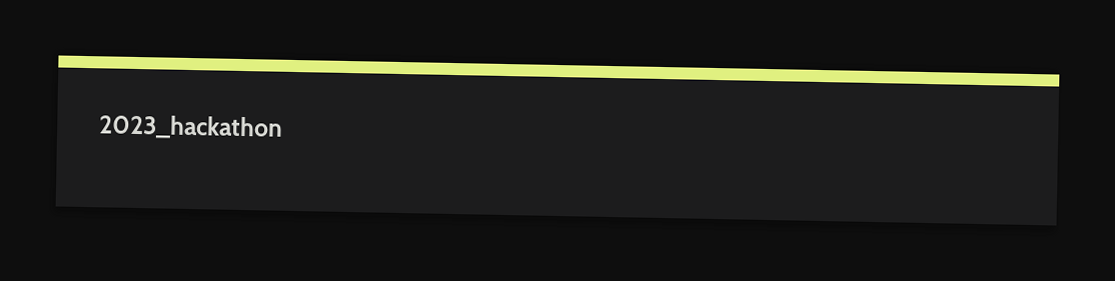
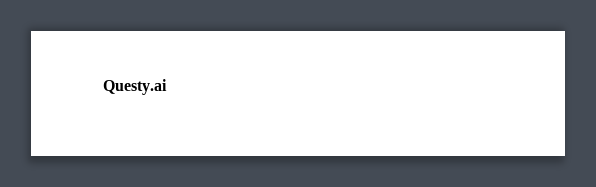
[98,114,283,141] 2023_hackathon -> [103,79,167,95] Questy.ai

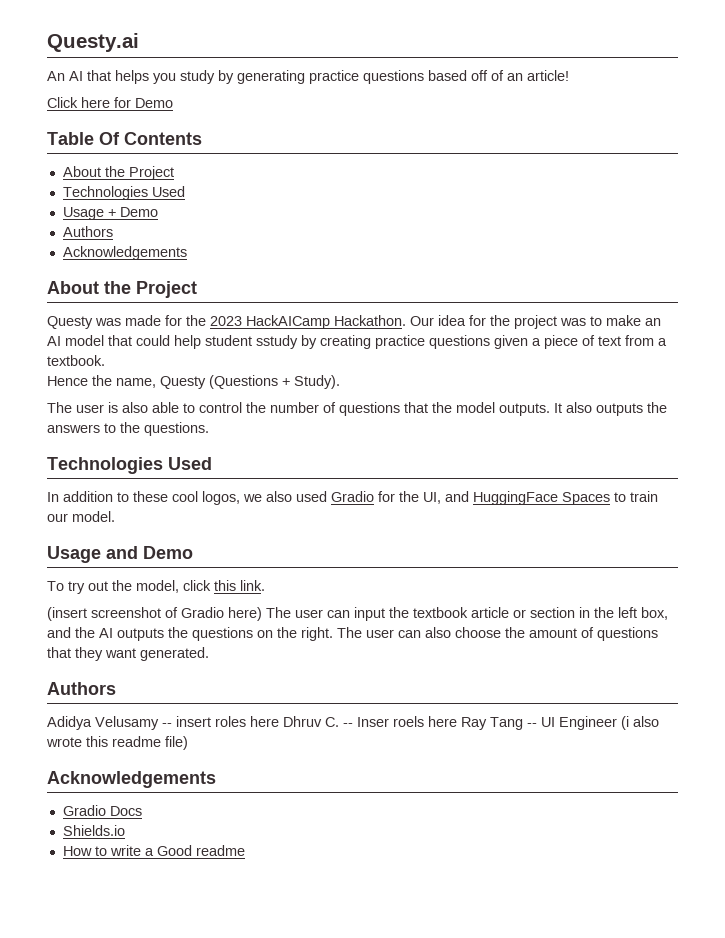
(167, 87) none -> [47,70,569,84] [47,97,173,108] [47,132,202,145] [62,166,174,180] [62,186,185,200] [62,207,158,220] [62,226,113,237] [62,246,187,260] [47,281,197,298] [47,315,661,329] [47,335,667,349] [47,355,105,366] [47,375,340,389] [47,402,667,416] [47,422,209,436] [47,457,212,474] [47,491,658,505] [47,511,115,522] [47,546,193,563] [47,580,265,594] [47,607,668,621] [47,627,658,641] [47,647,209,661] [47,682,116,695] [47,716,659,730] [46,736,188,750] [47,771,216,788] [62,805,142,816] [62,825,125,836] [62,845,245,856] // An AI that helps you study by generating practice questions based off of an article! // Click here for Demo // Table Of Contents // About the Project // Technologies Used // Usage + Demo // Authors // Acknowledgements // About the Project // Questy was made for the 2023 HackAICamp Hackathon. Our idea for the project was to make an AI model that could help student sstudy by creating practice questions given a piece of text from a textbook. // Hence the name, Questy (Questions + Study). // The user is also able to control the number of questions that the model outputs. It also outputs the answers to the questions. // Technologies Used // In addition to these cool logos, we also used Gradio for the UI, and HuggingFace Spaces to train our model. // Usage and Demo // To try out the model, click this link. // (insert screenshot of Gradio here) The user can input the textbook article or section in the left box, and the AI outputs the questions on the right. The user can also choose the amount of questions that they want generated. // Authors // Adidya Velusamy -- insert roles here Dhruv C. -- Inser roels here Ray Tang -- UI Engineer (i also wrote this readme file) // Acknowledgements // Gradio Docs // Shields.io // How to write a Good readme

